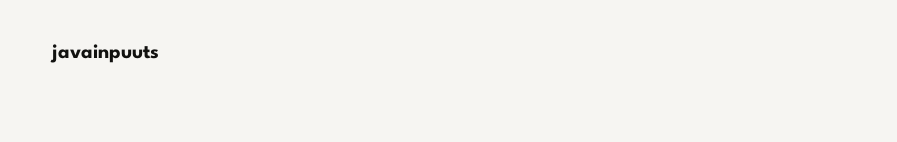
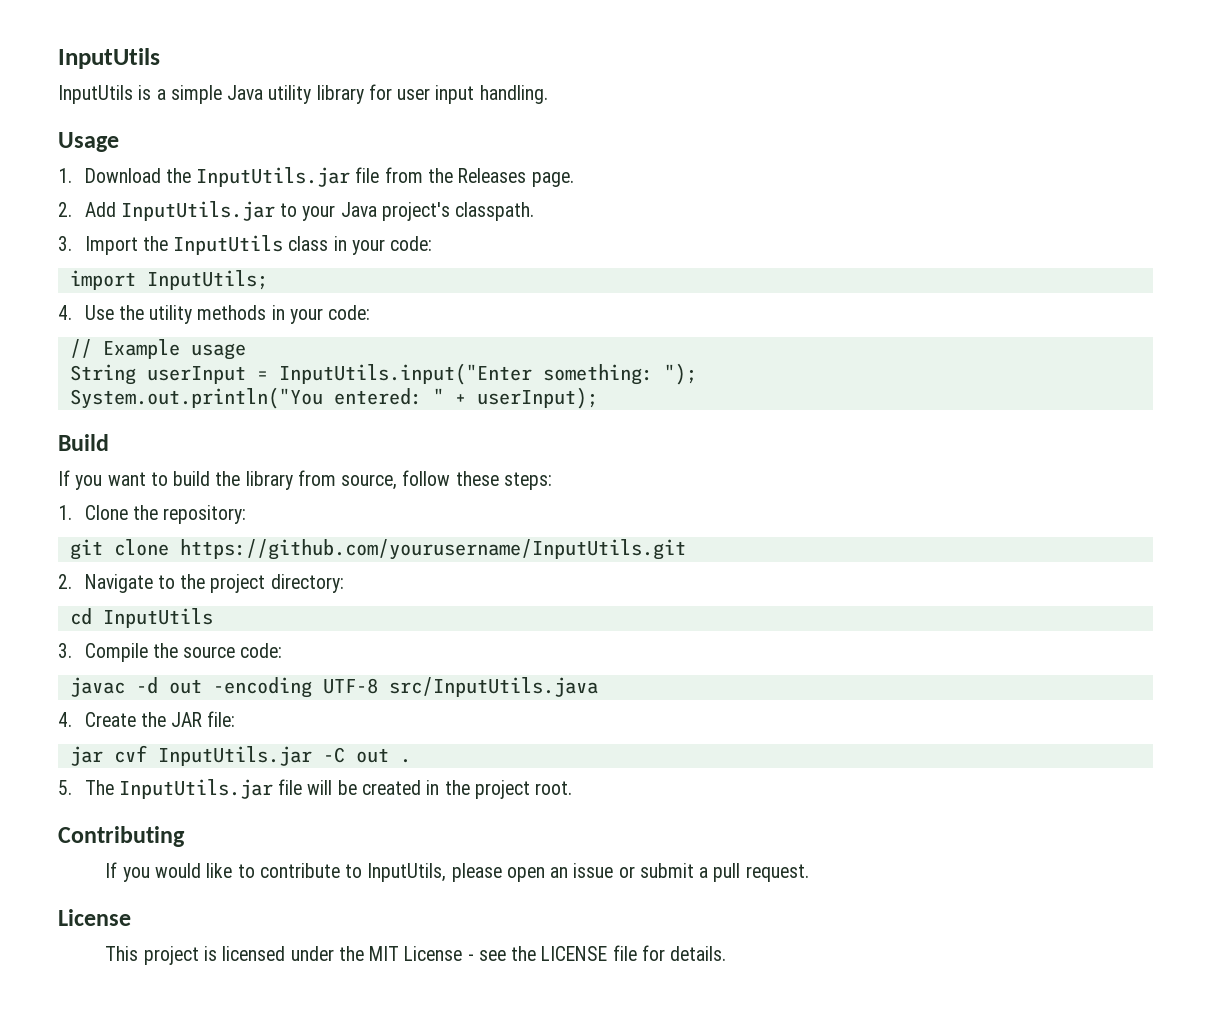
[50,44,159,63] javainpuuts -> [58,48,160,69] [58,84,548,104] [58,132,119,152] [58,167,574,187] [58,201,535,221] [58,235,433,255] [69,270,268,290] [58,305,371,324] [69,339,246,360] [69,363,697,385] [69,387,598,409] [58,434,109,451] [58,470,552,490] [58,505,247,524] [69,539,686,560] [58,574,344,593] [69,608,213,628] [58,643,283,662] [69,677,598,698] [58,711,236,727] [69,745,411,766] [58,779,573,799] [58,826,185,847] [105,862,809,882] [58,909,131,926] [105,945,727,965] InputUtils // InputUtils is a simple Java utility library for user input handling. // Usage // 1. Download the InputUtils.jar file from the Releases page. // 2. Add InputUtils.jar to your Java project's classpath. // 3. Import the InputUtils class in your code: // import InputUtils; // 4. Use the utility methods in your code: // // Example usage // String userInput = InputUtils.input("Enter something: "); // System.out.println("You entered: " + userInput); // Build // If you want to build the library from source, follow these steps: // 1. Clone the repository: // git clone https://github.com/yourusername/InputUtils.git // 2. Navigate to the project directory: // cd InputUtils // 3. Compile the source code: // javac -d out -encoding UTF-8 src/InputUtils.java // 4. Create the JAR file: // jar cvf InputUtils.jar -C out . // 5. The InputUtils.jar file will be created in the project root. // Contributing // If you would like to contribute to InputUtils, please open an issue or submit a pull request. // License // This project is licensed under the MIT License - see the LICENSE file for details.

